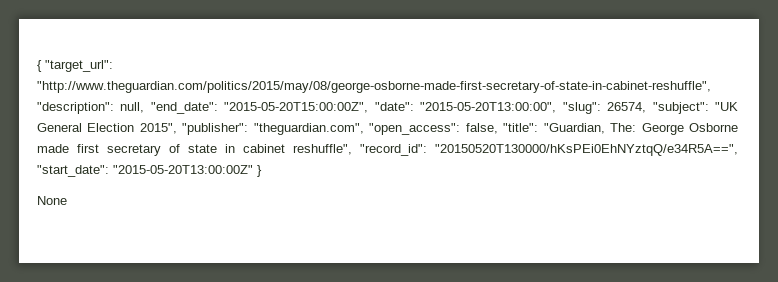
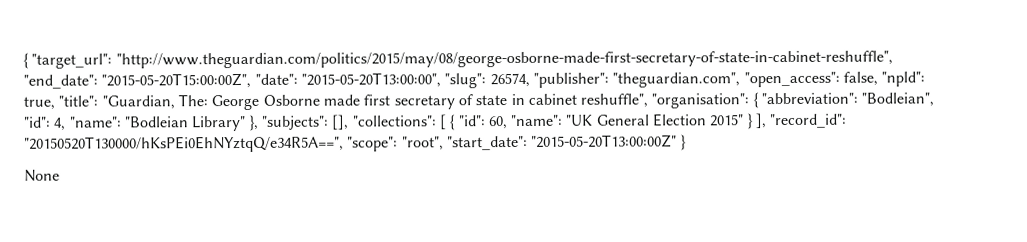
[37,102,145,114] "description": null, -> (893, 59) none
[652,102,739,114] [37,123,177,134] "subject": "UK General Election 2015", -> (530, 80) none
(498, 128) none -> [881,71,926,87] [23,96,55,110] "npld": true,
[360,144,738,156] "record_id": "20150520T130000/hKsPEi0EhNYztqQ/e34R5A==", -> [651,92,935,109] [23,113,848,132] [24,135,444,153] "organisation": { "abbreviation": "Bodleian", "id": 4, "name": "Bodleian Library" }, "subjects": [], "collections": [ { "id": 60, "name": "UK General Election 2015" } ], "record_id": "20150520T130000/hKsPEi0EhNYztqQ/e34R5A==", "scope": "root",

